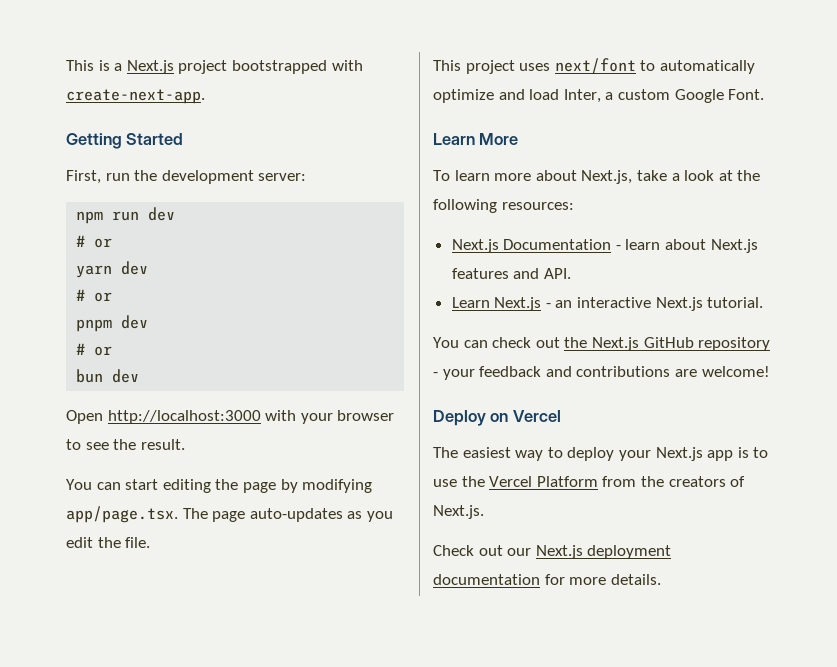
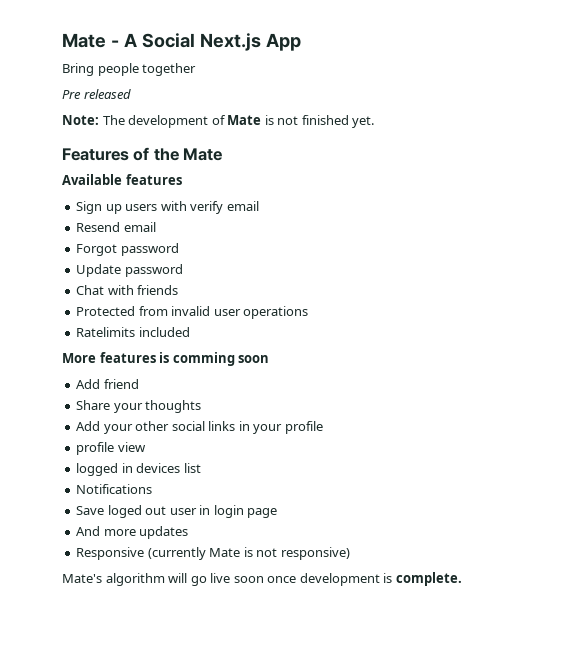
[66,60,363,74] [66,89,205,104] [66,133,184,149] [66,170,307,184] [76,207,176,224] [76,235,113,248] [76,261,149,278] [76,289,113,302] [76,315,149,332] [76,343,113,356] [76,369,140,383] [66,410,395,424] [66,439,185,450] [66,479,373,493] [66,506,393,523] [66,537,151,548] [433,58,755,74] [433,89,765,103] [433,133,519,145] [433,170,761,184] [433,199,574,213] [451,239,758,253] [451,268,571,279] [451,297,764,311] [433,337,771,351] [433,366,770,380] [433,410,561,426] [433,447,769,461] [433,476,746,487] [433,505,484,519] [433,545,672,559] [433,574,661,585] This is a Next.js project bootstrapped with create-next-app. // Getting Started // First, run the development server: // npm run dev // # or // yarn dev // # or // pnpm dev // # or // bun dev // Open http://localhost:3000 with your browser to see the result. // You can start editing the page by modifying app/page.tsx. The page auto-updates as you edit the file. // This project uses next/font to automatically optimize and load Inter, a custom Google Font. // Learn More // To learn more about Next.js, take a look at the following resources: // Next.js Documentation - learn about Next.js features and API. // Learn Next.js - an interactive Next.js tutorial. // You can check out the Next.js GitHub repository - your feedback and contributions are welcome! // Deploy on Vercel // The easiest way to deploy your Next.js app is to use the Vercel Platform from the creators of Next.js. // Check out our Next.js deployment documentation for more details. -> [62,33,301,51] [62,63,197,76] [62,89,131,99] [62,115,375,128] [62,147,223,161] [62,174,182,185] [76,201,259,214] [76,222,156,232] [76,243,179,256] [76,264,183,277] [76,285,179,295] [76,306,309,319] [76,327,190,337] [62,352,270,366] [76,379,139,389] [76,400,202,413] [76,421,323,434] [76,442,146,455] [76,463,201,476] [76,484,153,494] [76,505,278,518] [76,526,189,539] [76,547,350,560] [62,572,462,586] Mate - A Social Next.js App // Bring people together // Pre released // Note: The development of Mate is not finished yet. // Features of the Mate // Available features // Sign up users with verify email // Resend email // Forgot password // Update password // Chat with friends // Protected from invalid user operations // Ratelimits included // More features is comming soon // Add friend // Share your thoughts // Add your other social links in your profile // profile view // logged in devices list // Notifications // Save loged out user in login page // And more updates // Responsive (currently Mate is not responsive) // Mate's algorithm will go live soon once development is complete.

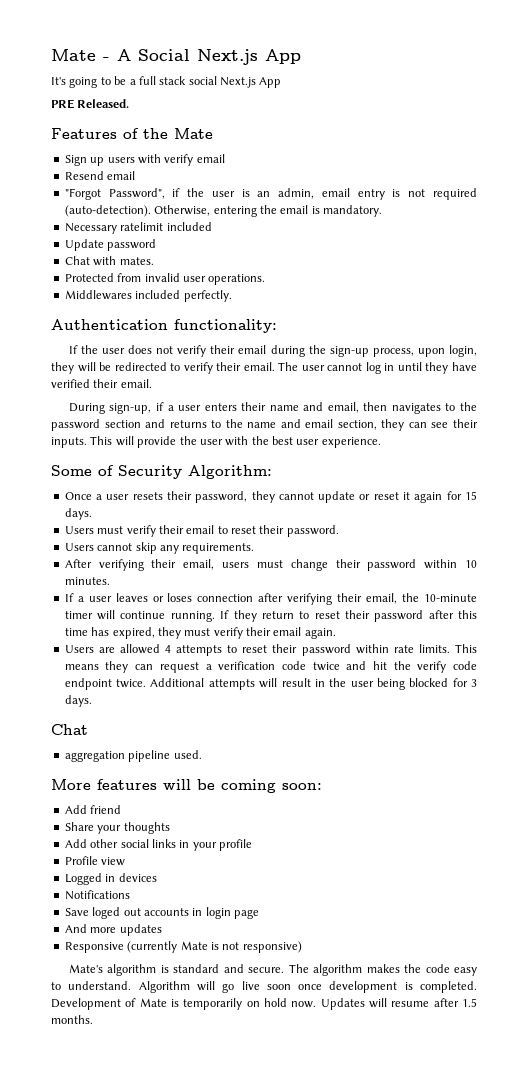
[62,63,197,76] [62,89,131,99] [62,115,375,128] Bring people together // Pre released // Note: The development of Mate is not finished yet. -> [51,76,282,88] [51,99,130,109] It's going to be a full stack social Next.js App // PRE Released.
[62,174,182,185] // Available features -> (213, 133) none
[76,243,179,256] Forgot password -> [64,188,477,200] [64,205,382,217] [64,222,212,234] "Forgot Password", if the user is an admin, email entry is not required (auto-detection). Otherwise, entering the email is mandatory. // Necessary ratelimit included
[137,285,179,295] friends -> [119,257,154,265] mates.
[243,306,309,319] [76,327,190,337] [62,352,270,366] operations // Ratelimits included // More features is comming soon -> [208,274,266,285] [64,290,232,302] [51,319,277,333] [68,345,478,357] [51,362,478,374] [51,379,152,388] [68,402,478,414] [51,419,479,431] [51,436,381,448] [51,465,272,479] [64,491,478,503] [64,508,92,520] [64,525,339,537] [64,542,255,554] [64,559,477,571] [64,577,110,585] [64,593,477,605] [64,610,478,622] [64,627,336,639] [64,644,478,656] [64,661,477,673] [64,678,478,690] [64,695,92,707] [51,724,88,735] [64,750,202,762] [51,779,322,793] operations. // Middlewares included perfectly. // Authentication functionality: // If the user does not verify their email during the sign-up process, upon login, they will be redirected to verify their email. The user cannot log in until they have verified their email. // During sign-up, if a user enters their name and email, then navigates to the password section and returns to the name and email section, they can see their inputs. This will provide the user with the best user experience. // Some of Security Algorithm: // Once a user resets their password, they cannot update or reset it again for 15 days. // Users must verify their email to reset their password. // Users cannot skip any requirements. // After verifying their email, users must change their password within 10 minutes. // If a user leaves or loses connection after verifying their email, the 10-minute timer will continue running. If they return to reset their password after this time has expired, they must verify their email again. // Users are allowed 4 attempts to reset their password within rate limits. This means they can request a verification code twice and hit the verify code endpoint twice. Additional attempts will result in the user being blocked for 3 days. // Chat // aggregation pipeline used. // More features will be coming soon:
[103,424,133,434] your -> (87, 843) none
[76,442,115,455] profile -> [64,856,98,865] Profile
[76,463,119,476] logged -> [64,873,102,885] Logged
[183,463,201,473] list -> (157, 877) none
[169,508,197,515] user -> [143,908,189,916] accounts
(165, 579) none -> [160,964,477,976] [51,981,190,993] is standard and secure. The algorithm makes the code easy to understand. Algorithm
[395,572,462,586] complete. -> [420,981,478,993] [51,998,477,1010] [51,1015,93,1024] completed. Development of Mate is temporarily on hold now. Updates will resume after 1.5 months.

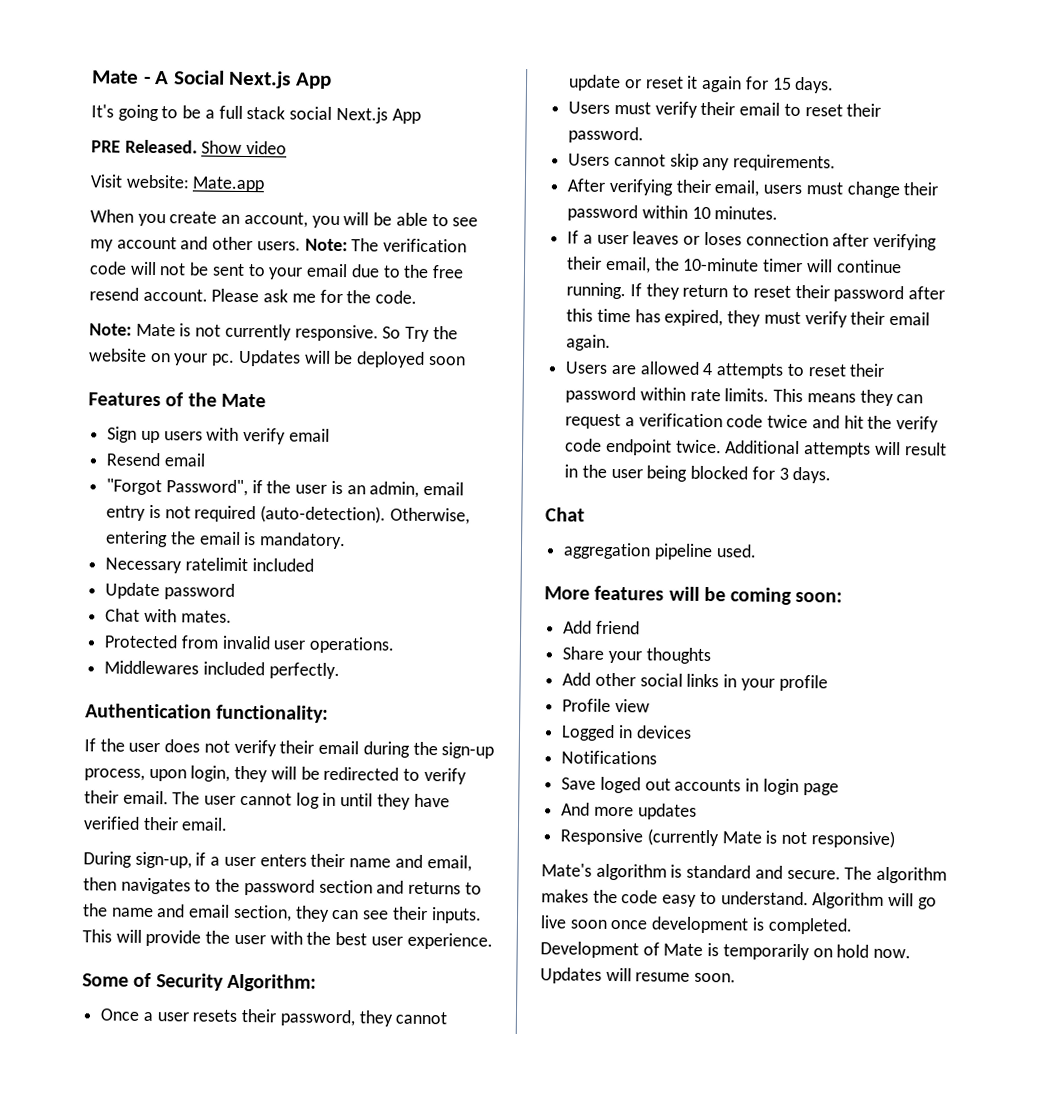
(130, 103) none -> [201,140,288,155] [90,174,265,193] [90,209,479,229] [90,236,468,253] [89,261,464,280] [89,287,418,304] [89,323,458,343] [88,348,466,368] Show video // Visit website: Mate.app // When you create an account, you will be able to see my account and other users. Note: The verification code will not be sent to your email due to the free resend account. Please ask me for the code. // Note: Mate is not currently responsive. So Try the website on your pc. Updates will be deployed soon
[433,998,477,1007] [51,1015,93,1024] after 1.5 months. -> [694,972,737,983] soon.

